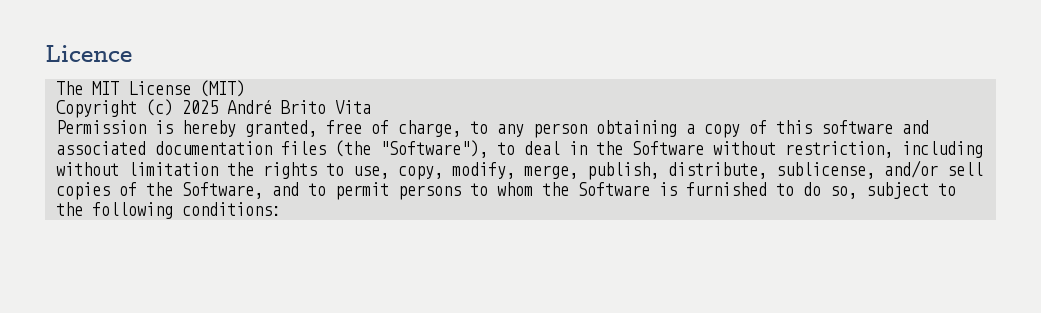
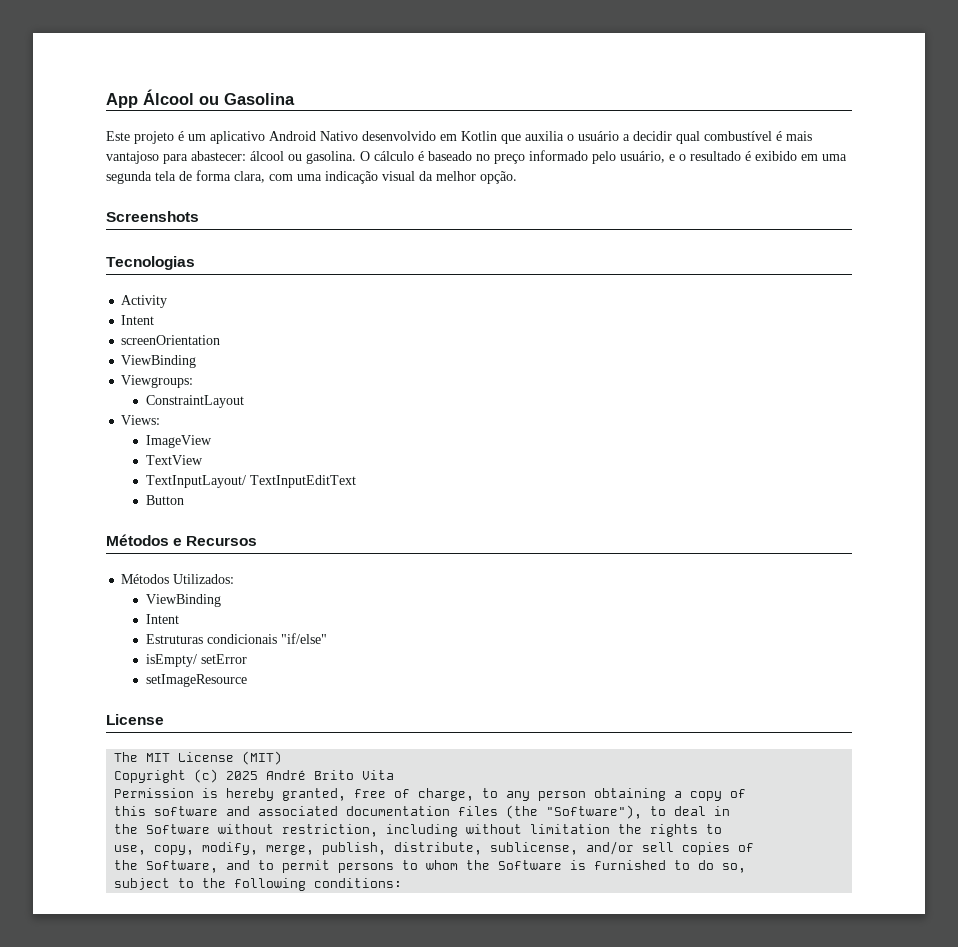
[45,45,132,62] Licence -> [106,89,295,108] [106,131,812,144] [106,150,847,164] [106,170,517,184] [106,211,199,222] [106,256,195,270] [121,295,168,308] [121,315,155,325] [121,335,221,345] [121,355,197,368] [121,375,194,388] [145,395,244,408] [121,415,161,425] [145,435,212,448] [145,455,203,465] [145,475,356,488] [145,495,184,505] [106,534,258,546] [121,574,235,584] [145,594,221,607] [145,614,179,624] [145,633,327,644] [145,654,247,667] [145,674,247,687] [106,714,164,725] App Álcool ou Gasolina // Este projeto é um aplicativo Android Nativo desenvolvido em Kotlin que auxilia o usuário a decidir qual combustível é mais vantajoso para abastecer: álcool ou gasolina. O cálculo é baseado no preço informado pelo usuário, e o resultado é exibido em uma segunda tela de forma clara, com uma indicação visual da melhor opção. // Screenshots // Tecnologias // Activity // Intent // screenOrientation // ViewBinding // Viewgroups: // ConstraintLayout // Views: // ImageView // TextView // TextInputLayout/ TextInputEditText // Button // Métodos e Recursos // Métodos Utilizados: // ViewBinding // Intent // Estruturas condicionais "if/else" // isEmpty/ setError // setImageResource // License
(768, 127) none -> (747, 793) //
(588, 148) none -> (731, 811) //
(345, 169) none -> (723, 829) //
(138, 189) none -> (755, 847) //
(858, 192) none -> (747, 868) //

